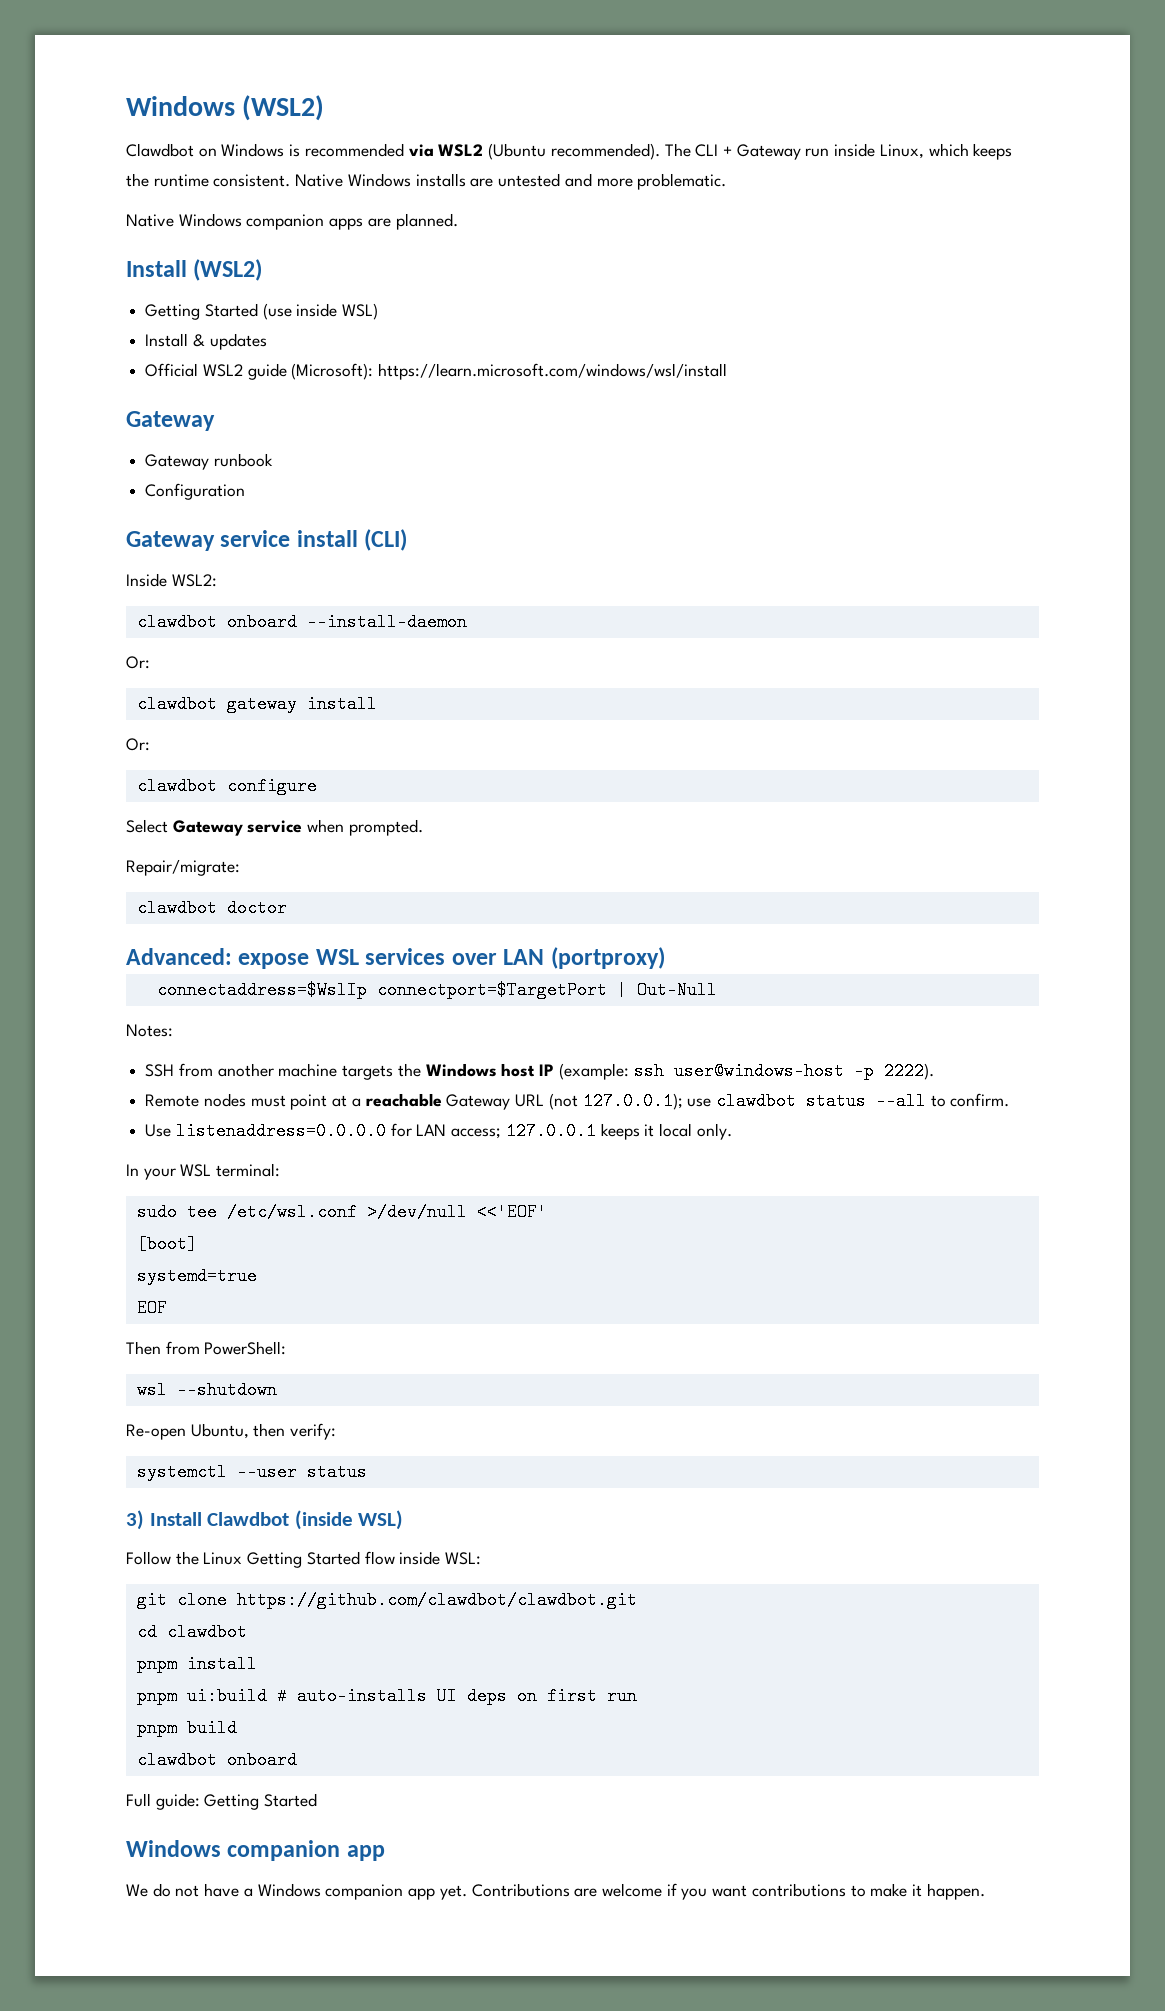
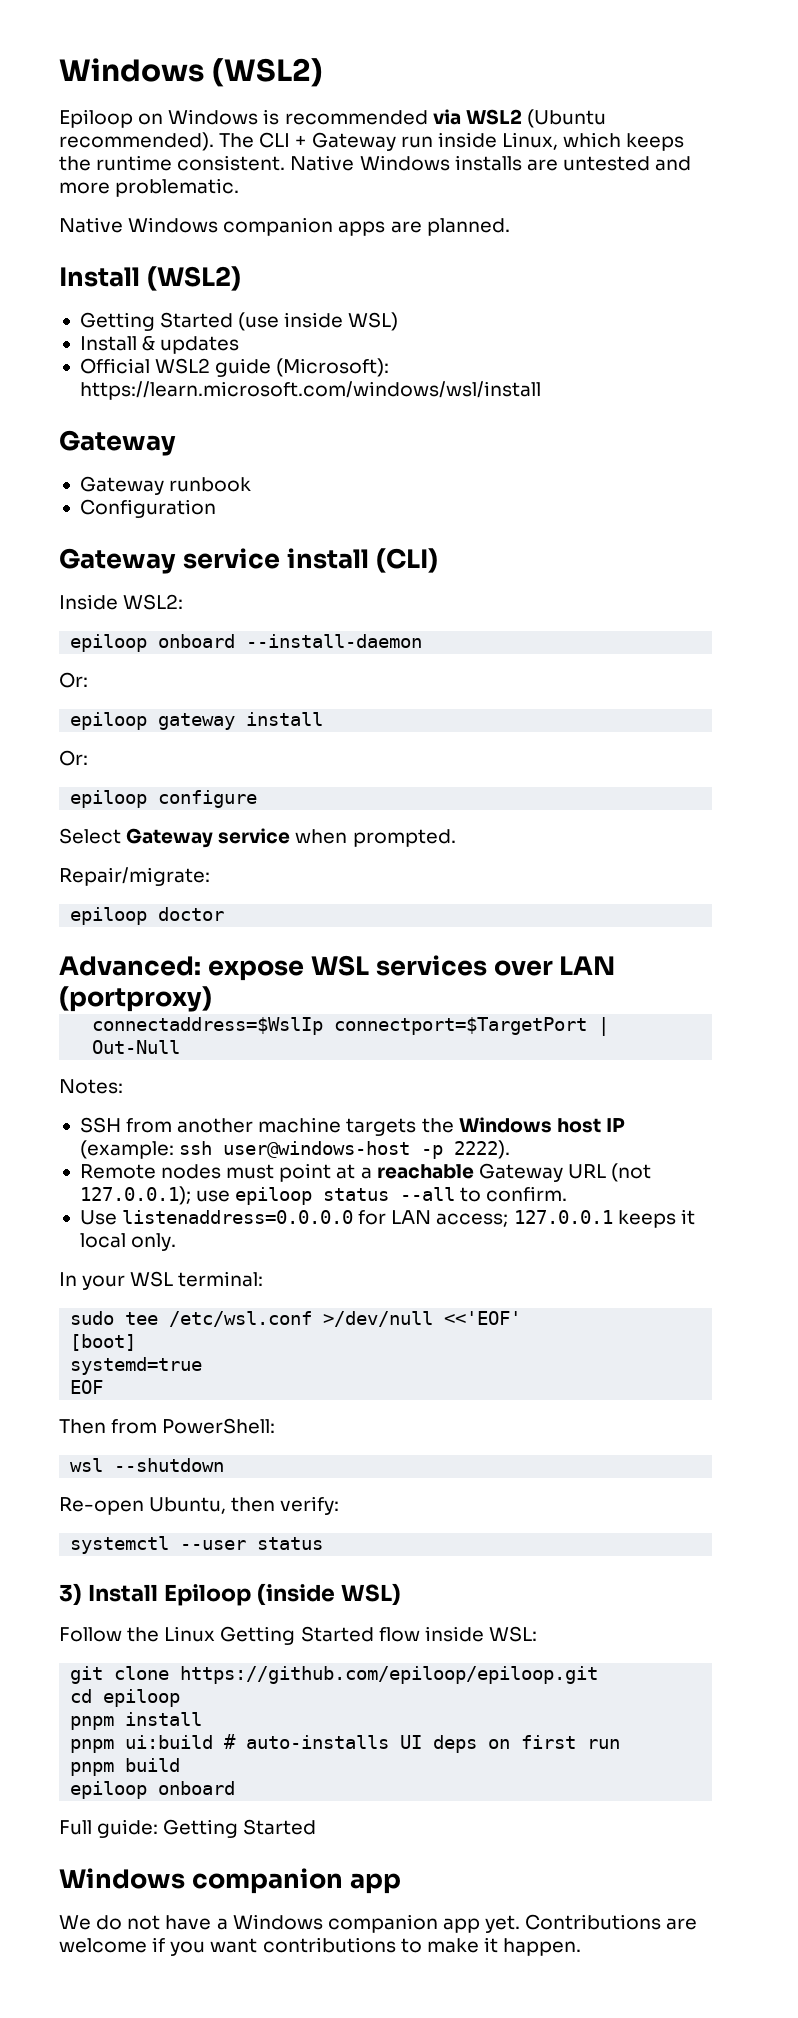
[126,143,194,157] Clawdbot -> [59,109,133,128] Epiloop
[136,613,217,631] clawdbot -> [70,634,148,652] epiloop
[136,695,217,713] clawdbot -> [70,712,148,730] epiloop
[136,777,217,795] clawdbot -> [70,790,148,808] epiloop
[136,899,217,917] clawdbot -> [70,907,148,925] epiloop
[715,1092,796,1110] clawdbot -> [235,1187,313,1205] epiloop
[207,1512,290,1526] Clawdbot -> [163,1584,251,1606] Epiloop
[236,1591,637,1609] https://github.com/clawdbot/clawdbot.git -> [180,1666,599,1684] https://github.com/epiloop/epiloop.git
[166,1623,247,1641] clawdbot -> [103,1689,181,1707] epiloop
[136,1751,217,1769] clawdbot -> [70,1781,148,1799] epiloop

